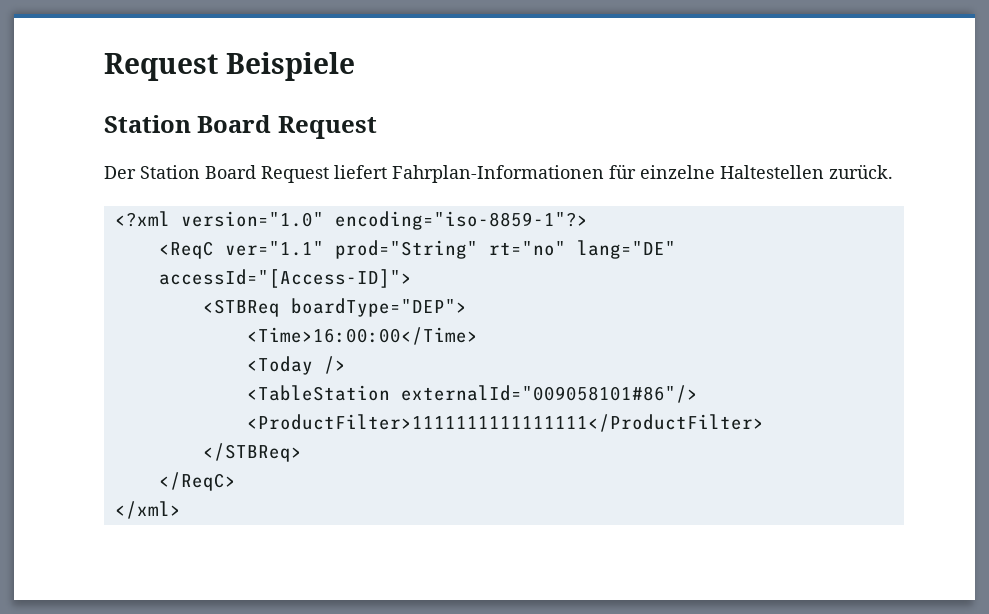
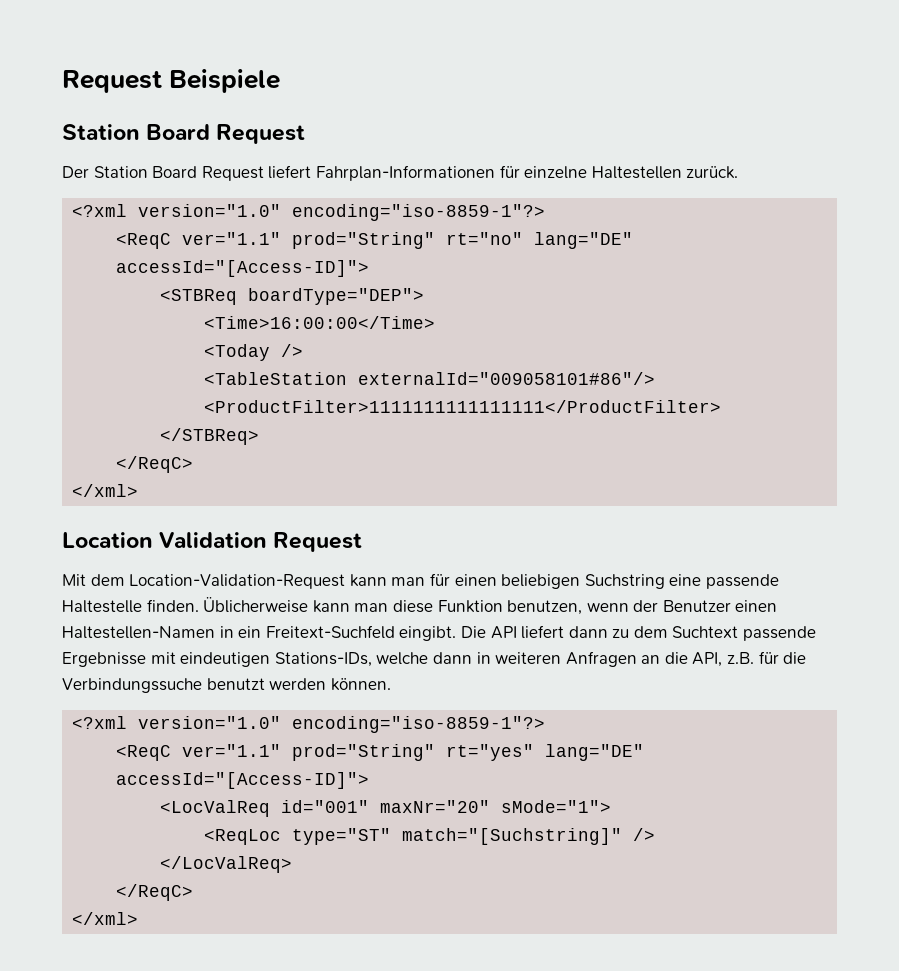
(181, 510) none -> [62,532,363,552] [62,573,779,589] [62,597,778,615] [62,625,817,641] [62,651,807,667] [62,678,391,693] [72,716,546,733] [116,744,645,761] [116,772,370,789] [160,800,612,817] [204,828,656,845] [160,856,293,873] [116,884,194,901] [72,912,139,925] // Location Validation Request // Mit dem Location-Validation-Request kann man für einen beliebigen Suchstring eine passende Haltestelle finden. Üblicherweise kann man diese Funktion benutzen, wenn der Benutzer einen Haltestellen-Namen in ein Freitext-Suchfeld eingibt. Die API liefert dann zu dem Suchtext passende Ergebnisse mit eindeutigen Stations-IDs, welche dann in weiteren Anfragen an die API, z.B. für die Verbindungssuche benutzt werden können. // <?xml version="1.0" encoding="iso-8859-1"?> // <ReqC ver="1.1" prod="String" rt="yes" lang="DE" accessId="[Access-ID]"> // <LocValReq id="001" maxNr="20" sMode="1"> // <ReqLoc type="ST" match="[Suchstring]" /> // </LocValReq> // </ReqC> // </xml>

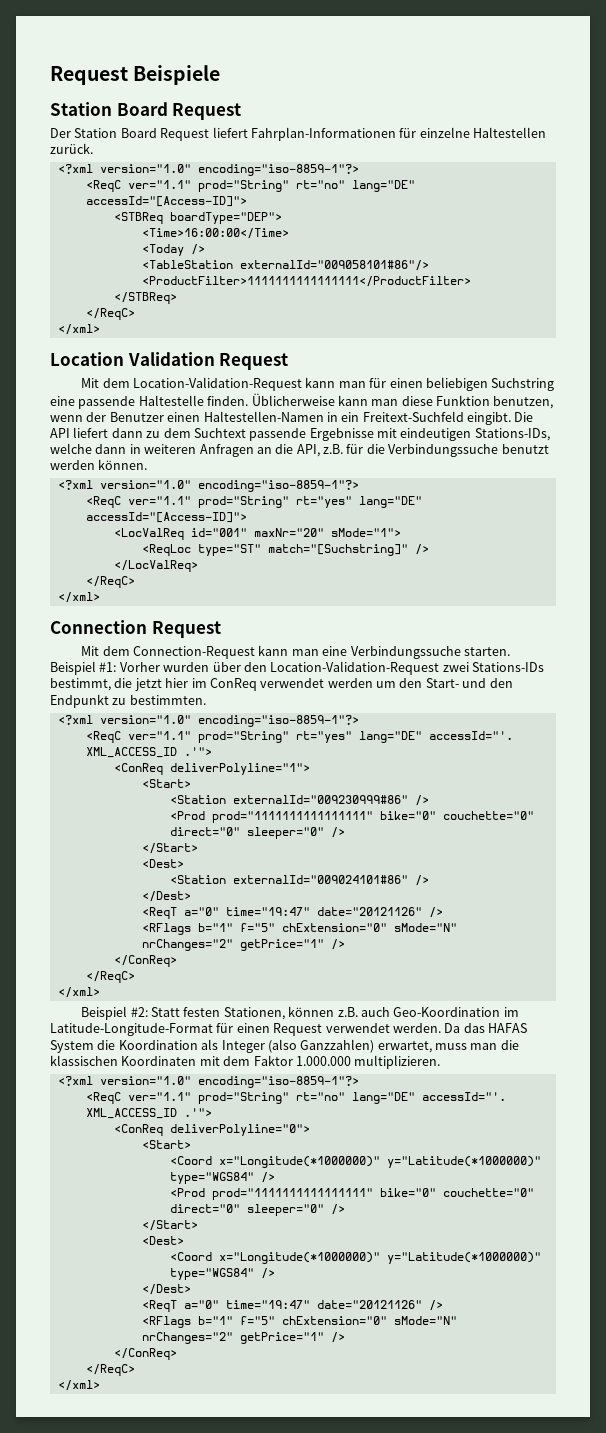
(139, 918) none -> [50,620,221,638] [81,645,510,659] [50,661,544,675] [50,678,513,691] [50,694,206,708] [57,715,359,727] [85,731,513,743] [85,747,212,758] [113,763,310,775] [141,779,191,788] [169,795,429,806] [169,811,534,823] [169,827,345,839] [141,843,198,854] [141,859,184,868] [169,875,429,886] [141,891,191,902] [141,907,443,919] [141,923,457,935] [141,939,345,951] [113,955,177,967] [85,971,135,983] [57,987,100,998] [81,1006,519,1020] [50,1023,527,1036] [50,1039,519,1053] [50,1055,441,1069] [57,1076,359,1088] [85,1092,506,1104] [85,1108,212,1119] [113,1124,310,1136] [141,1140,191,1149] [169,1156,541,1168] [169,1172,275,1184] [169,1188,534,1200] [169,1204,345,1216] [141,1220,198,1231] [141,1236,184,1245] [169,1252,541,1264] [169,1268,275,1280] [141,1284,191,1295] [141,1300,443,1312] [141,1316,457,1328] [141,1332,345,1344] [113,1348,177,1360] [85,1364,135,1376] [57,1380,100,1391] // Connection Request // Mit dem Connection-Request kann man eine Verbindungssuche starten. Beispiel #1: Vorher wurden über den Location-Validation-Request zwei Stations-IDs bestimmt, die jetzt hier im ConReq verwendet werden um den Start- und den Endpunkt zu bestimmten. // <?xml version="1.0" encoding="iso-8859-1"?> // <ReqC ver="1.1" prod="String" rt="yes" lang="DE" accessId="'. XML_ACCESS_ID .'"> // <ConReq deliverPolyline="1"> // <Start> // <Station externalId="009230999#86" /> // <Prod prod="1111111111111111" bike="0" couchette="0" direct="0" sleeper="0" /> // </Start> // <Dest> // <Station externalId="009024101#86" /> // </Dest> // <ReqT a="0" time="19:47" date="20121126" /> // <RFlags b="1" f="5" chExtension="0" sMode="N" nrChanges="2" getPrice="1" /> // </ConReq> // </ReqC> // </xml> // Beispiel #2: Statt festen Stationen, können z.B. auch Geo-Koordination im Latitude-Longitude-Format für einen Request verwendet werden. Da das HAFAS System die Koordination als Integer (also Ganzzahlen) erwartet, muss man die klassischen Koordinaten mit dem Faktor 1.000.000 multiplizieren. // <?xml version="1.0" encoding="iso-8859-1"?> // <ReqC ver="1.1" prod="String" rt="no" lang="DE" accessId="'. XML_ACCESS_ID .'"> // <ConReq deliverPolyline="0"> // <Start> // <Coord x="Longitude(*1000000)" y="Latitude(*1000000)" type="WGS84" /> // <Prod prod="1111111111111111" bike="0" couchette="0" direct="0" sleeper="0" /> // </Start> // <Dest> // <Coord x="Longitude(*1000000)" y="Latitude(*1000000)" type="WGS84" /> // </Dest> // <ReqT a="0" time="19:47" date="20121126" /> // <RFlags b="1" f="5" chExtension="0" sMode="N" nrChanges="2" getPrice="1" /> // </ConReq> // </ReqC> // </xml>

